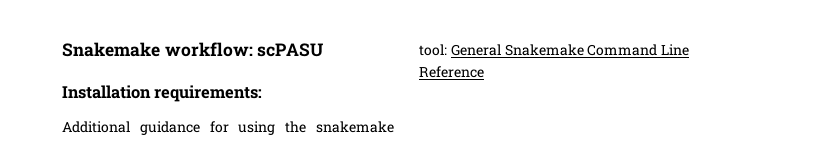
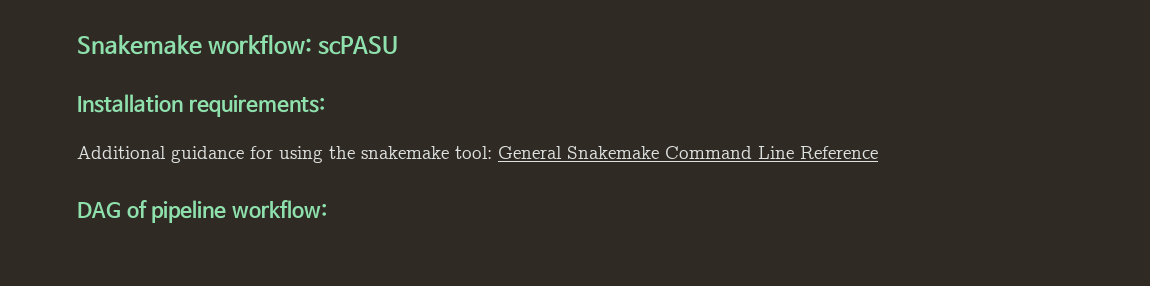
(484, 72) none -> [77,200,327,223] // DAG of pipeline workflow:

